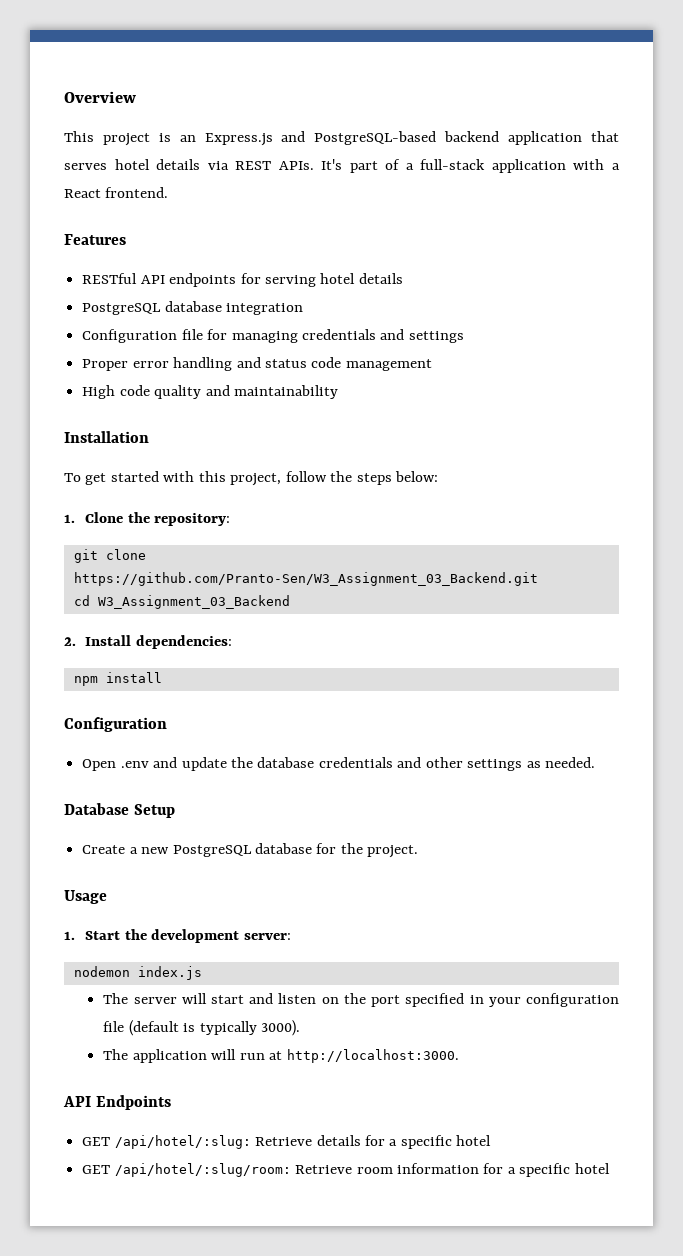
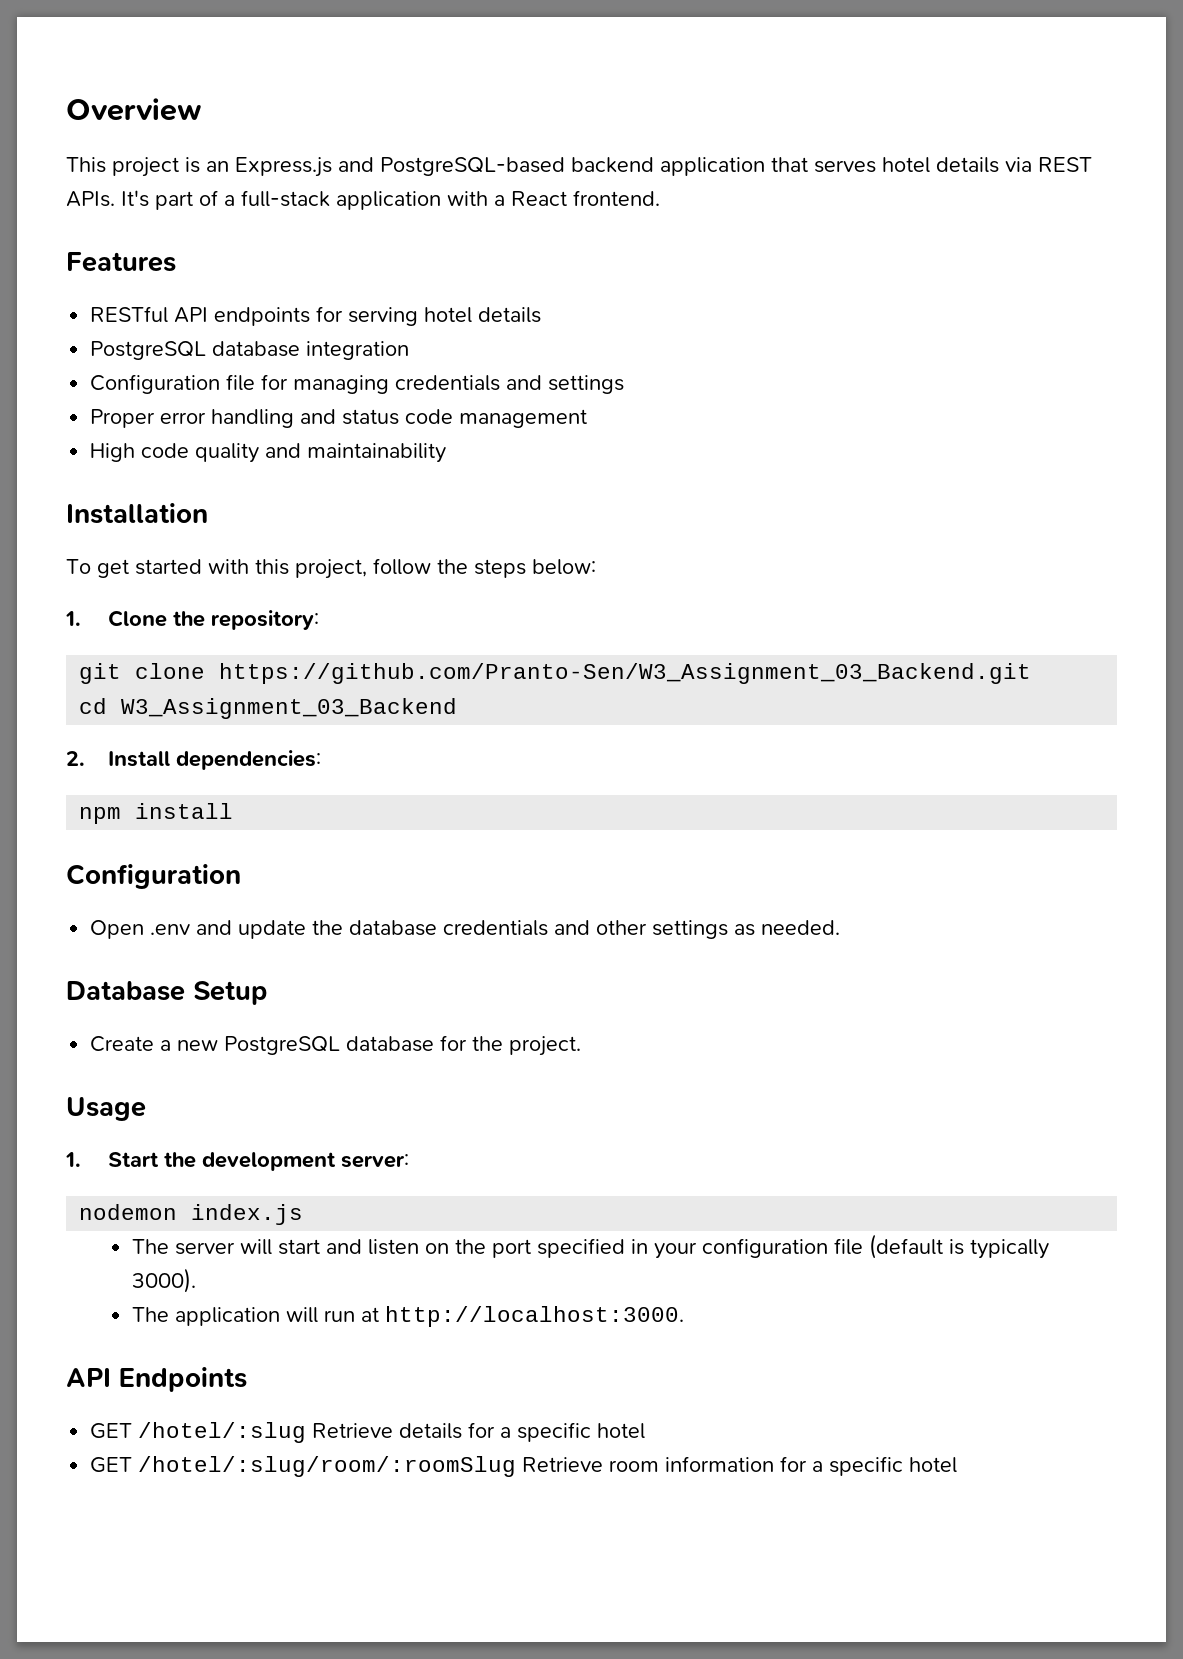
[114,1135,251,1149] /api/hotel/:slug: -> [138,1422,307,1443] /hotel/:slug
[114,1163,291,1177] /api/hotel/:slug/room: -> [138,1456,517,1477] /hotel/:slug/room/:roomSlug

